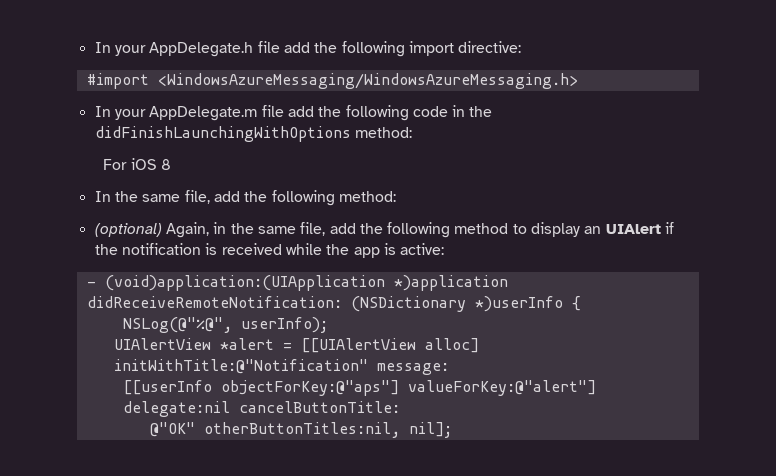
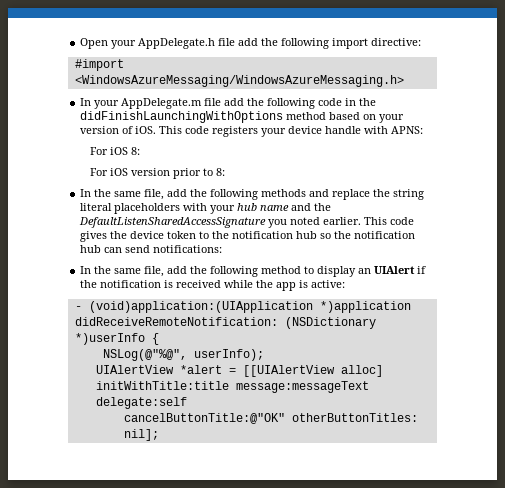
[94,42,111,53] In -> [80,38,109,49] Open
[354,127,412,138] [103,158,171,170] [94,190,396,206] [94,222,227,238] method: // For iOS 8 // In the same file, add the following method: // (optional) Again, in -> [286,112,405,123] [80,126,424,137] [89,147,140,155] [89,168,225,179] [80,189,425,200] [80,203,332,214] [79,217,415,228] [80,231,416,242] [80,245,223,253] [80,266,92,274] method based on your version of iOS. This code registers your device handle with APNS: // For iOS 8: // For iOS version prior to 8: // In the same file, add the following methods and replace the string literal placeholders with your hub name and the DefaultListenSharedAccessSignature you noted earlier. This code gives the device token to the notification hub so the notification hub can send notifications: // In
[113,359,449,375] [122,380,596,396] [122,401,400,417] [149,422,400,438] initWithTitle:@"Notification" message: // [[userInfo objectForKey:@"aps"] valueForKey:@"alert"] delegate:nil cancelButtonTitle: // @"OK" otherButtonTitles:nil, -> [95,381,369,393] [95,397,187,409] [123,413,418,424] initWithTitle:title message:messageText delegate:self // cancelButtonTitle:@"OK" otherButtonTitles:

